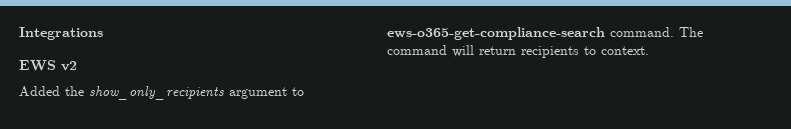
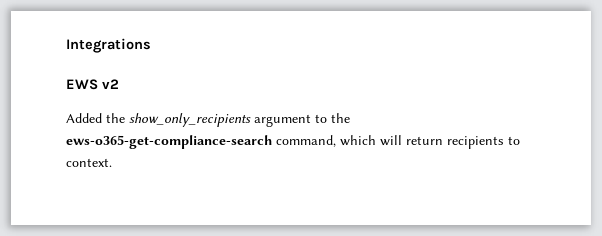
[387,27,703,40] [387,45,447,55] ews-o365-get-compliance-search command. The command -> [331,113,350,123] [66,135,376,149] the ews-o365-get-compliance-search command, which

